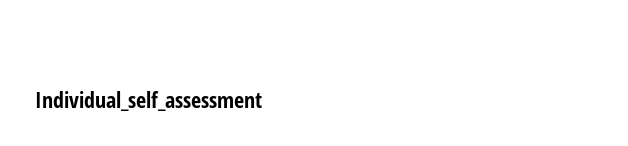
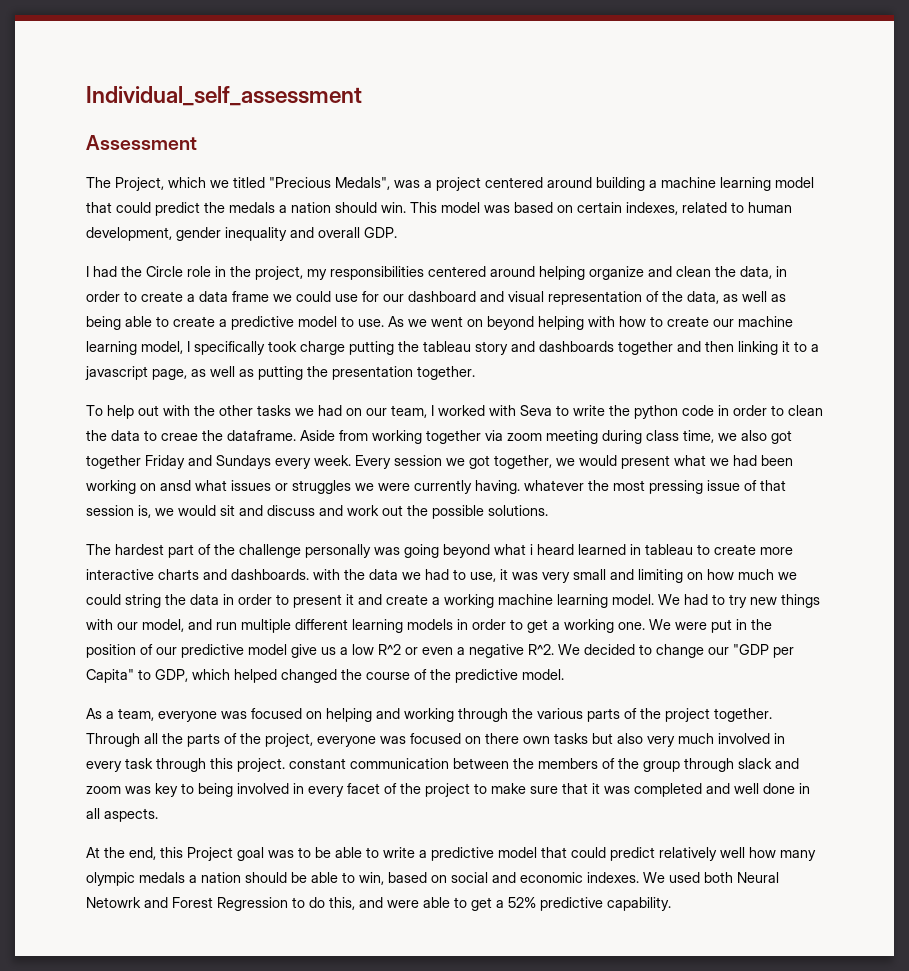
(262, 101) none -> [86,135,197,150] [86,177,814,191] [86,202,792,216] [86,227,397,241] [86,266,787,280] [86,291,786,305] [86,316,793,330] [86,341,819,355] [85,366,475,380] [86,405,823,419] [86,430,792,444] [86,455,793,469] [86,480,786,494] [86,505,548,519] [86,544,793,558] [86,569,797,583] [86,594,820,608] [86,619,772,633] [86,644,794,658] [86,669,564,683] [86,708,772,722] [86,733,785,747] [86,758,799,772] [86,783,810,797] [86,808,158,822] [86,847,816,861] [86,872,779,886] [86,897,671,911] // Assessment // The Project, which we titled "Precious Medals", was a project centered around building a machine learning model that could predict the medals a nation should win. This model was based on certain indexes, related to human development, gender inequality and overall GDP. // I had the Circle role in the project, my responsibilities centered around helping organize and clean the data, in order to create a data frame we could use for our dashboard and visual representation of the data, as well as being able to create a predictive model to use. As we went on beyond helping with how to create our machine learning model, I specifically took charge putting the tableau story and dashboards together and then linking it to a javascript page, as well as putting the presentation together. // To help out with the other tasks we had on our team, I worked with Seva to write the python code in order to clean the data to creae the dataframe. Aside from working together via zoom meeting during class time, we also got together Friday and Sundays every week. Every session we got together, we would present what we had been working on ansd what issues or struggles we were currently having. whatever the most pressing issue of that session is, we would sit and discuss and work out the possible solutions. // The hardest part of the challenge personally was going beyond what i heard learned in tableau to create more interactive charts and dashboards. with the data we had to use, it was very small and limiting on how much we could string the data in order to present it and create a working machine learning model. We had to try new things with our model, and run multiple different learning models in order to get a working one. We were put in the position of our predictive model give us a low R^2 or even a negative R^2. We decided to change our "GDP per Capita" to GDP, which helped changed the course of the predictive model. // As a team, everyone was focused on helping and working through the various parts of the project together. Through all the parts of the project, everyone was focused on there own tasks but also very much involved in every task through this project. constant communication between the members of the group through slack and zoom was key to being involved in every facet of the project to make sure that it was completed and well done in all aspects. // At the end, this Project goal was to be able to write a predictive model that could predict relatively well how many olympic medals a nation should be able to win, based on social and economic indexes. We used both Neural Netowrk and Forest Regression to do this, and were able to get a 52% predictive capability.

